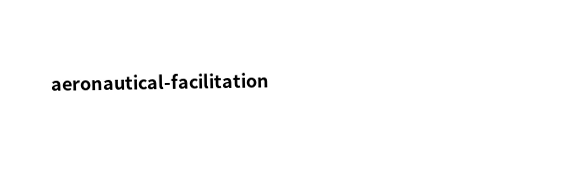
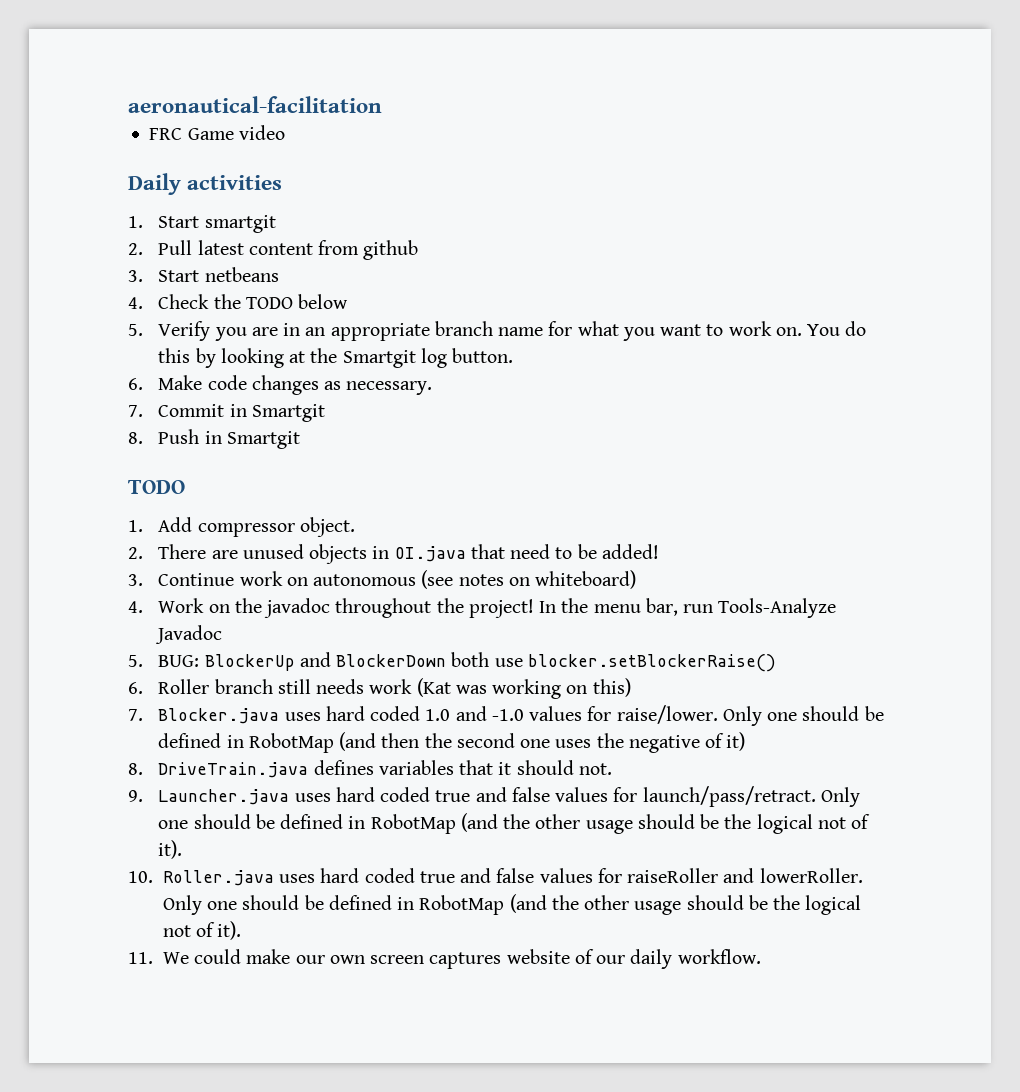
(270, 81) none -> [149,125,285,140] [128,173,283,195] [128,215,276,233] [128,240,419,260] [128,267,279,282] [128,294,349,309] [128,321,867,341] [158,348,514,368] [128,375,433,395] [128,404,325,422] [128,429,300,449] [128,480,185,494] [128,517,355,537] [128,544,659,564] [128,570,637,589] [128,598,837,618] [155,625,223,644] [128,652,776,672] [128,678,631,699] [128,705,884,726] [158,732,746,753] [128,760,612,778] [128,786,860,807] [158,813,871,834] [158,840,183,859] [128,868,863,886] [162,894,862,915] [162,921,242,940] [128,949,761,969] // FRC Game video // Daily activities // 1. Start smartgit // 2. Pull latest content from github // 3. Start netbeans // 4. Check the TODO below // 5. Verify you are in an appropriate branch name for what you want to work on. You do this by looking at the Smartgit log button. // 6. Make code changes as necessary. // 7. Commit in Smartgit // 8. Push in Smartgit // TODO // 1. Add compressor object. // 2. There are unused objects in OI.java that need to be added! // 3. Continue work on autonomous (see notes on whiteboard) // 4. Work on the javadoc throughout the project! In the menu bar, run Tools-Analyze Javadoc // 5. BUG: BlockerUp and BlockerDown both use blocker.setBlockerRaise() // 6. Roller branch still needs work (Kat was working on this) // 7. Blocker.java uses hard coded 1.0 and -1.0 values for raise/lower. Only one should be defined in RobotMap (and then the second one uses the negative of it) // 8. DriveTrain.java defines variables that it should not. // 9. Launcher.java uses hard coded true and false values for launch/pass/retract. Only one should be defined in RobotMap (and the other usage should be the logical not of it). // 10. Roller.java uses hard coded true and false values for raiseRoller and lowerRoller. Only one should be defined in RobotMap (and the other usage should be the logical not of it). // 11. We could make our own screen captures website of our daily workflow.

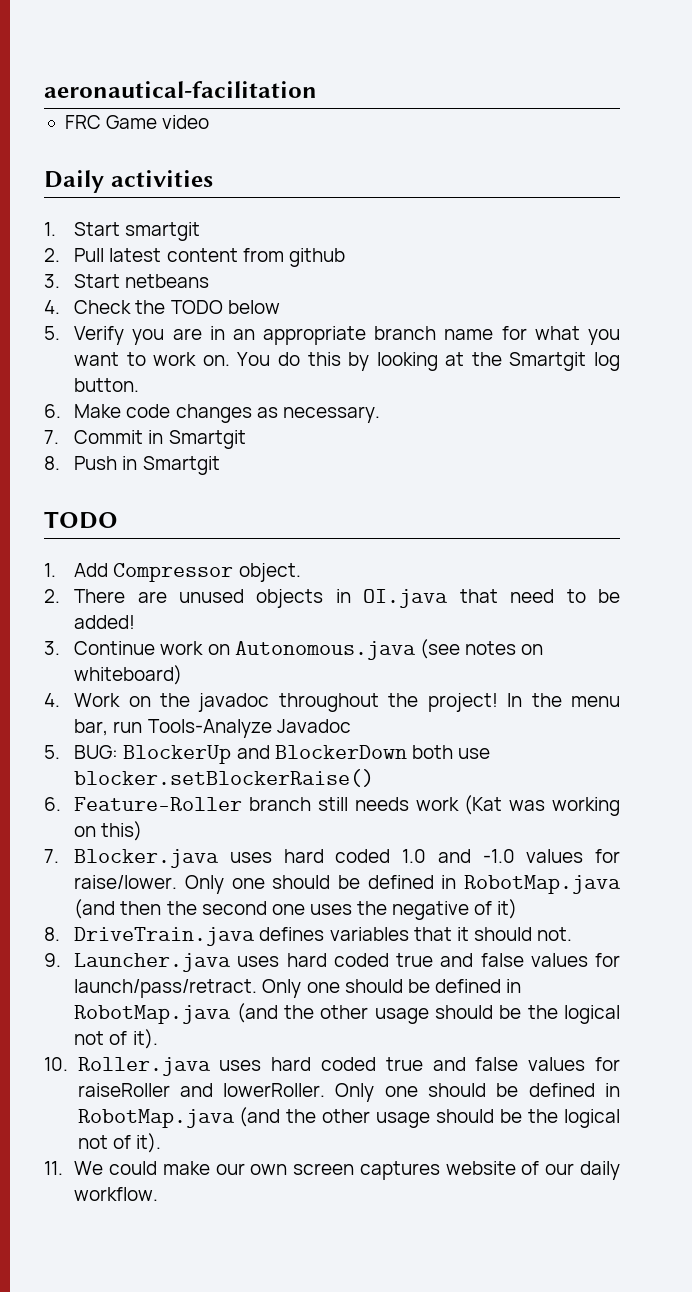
[197,523,295,537] compressor -> [113,563,234,582] Compressor
[313,574,417,586] autonomous -> [234,641,416,660] Autonomous.java
[158,679,210,694] Roller -> [74,797,243,811] Feature-Roller
[248,733,334,753] RobotMap -> [464,875,622,894] RobotMap.java
[370,814,456,834] RobotMap -> [74,1005,232,1024] RobotMap.java
[419,895,505,915] RobotMap -> [77,1109,235,1128] RobotMap.java

